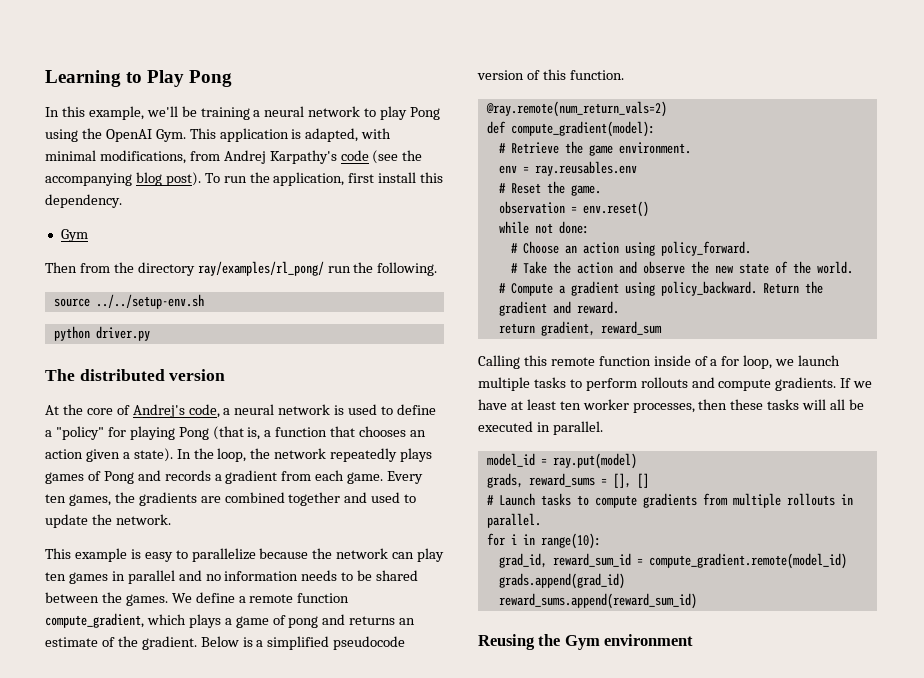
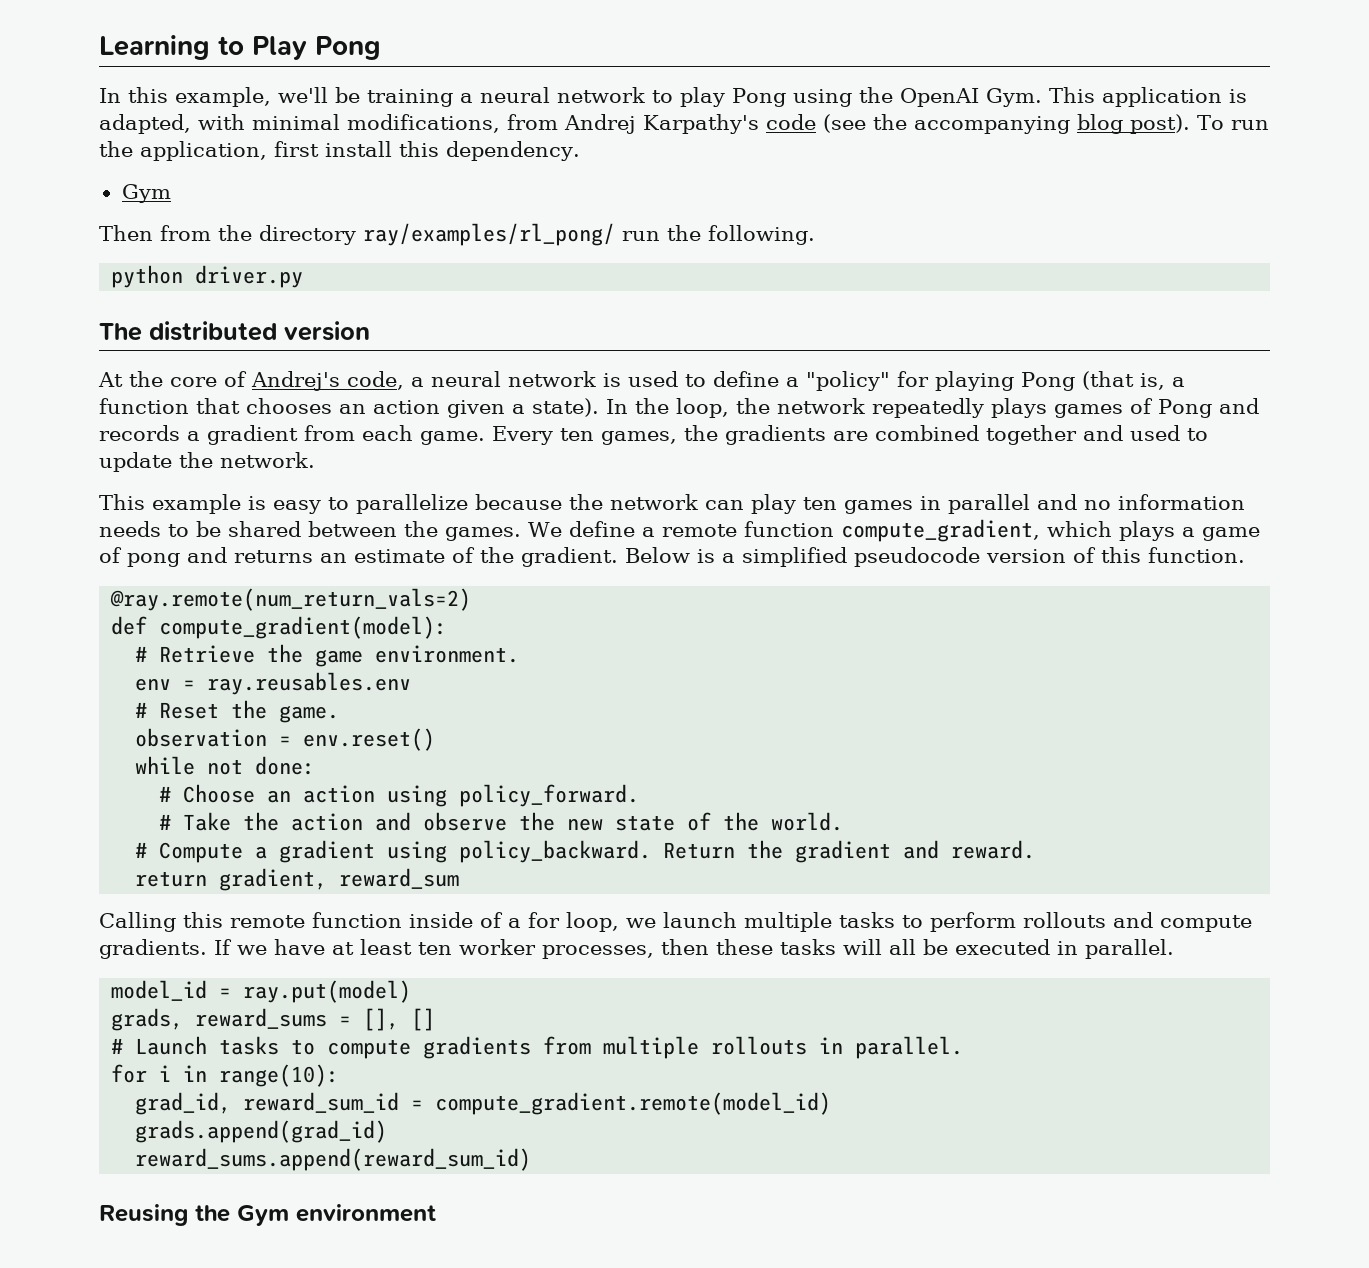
[53,294,204,309] // source ../../setup-env.sh -> (815, 235) none

